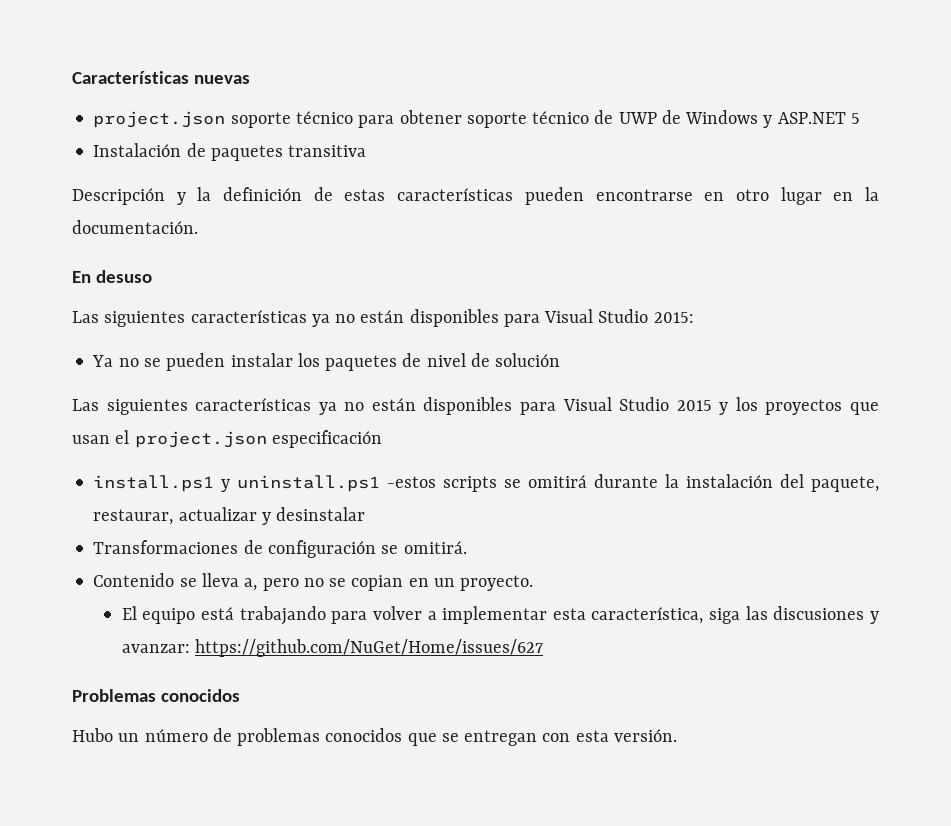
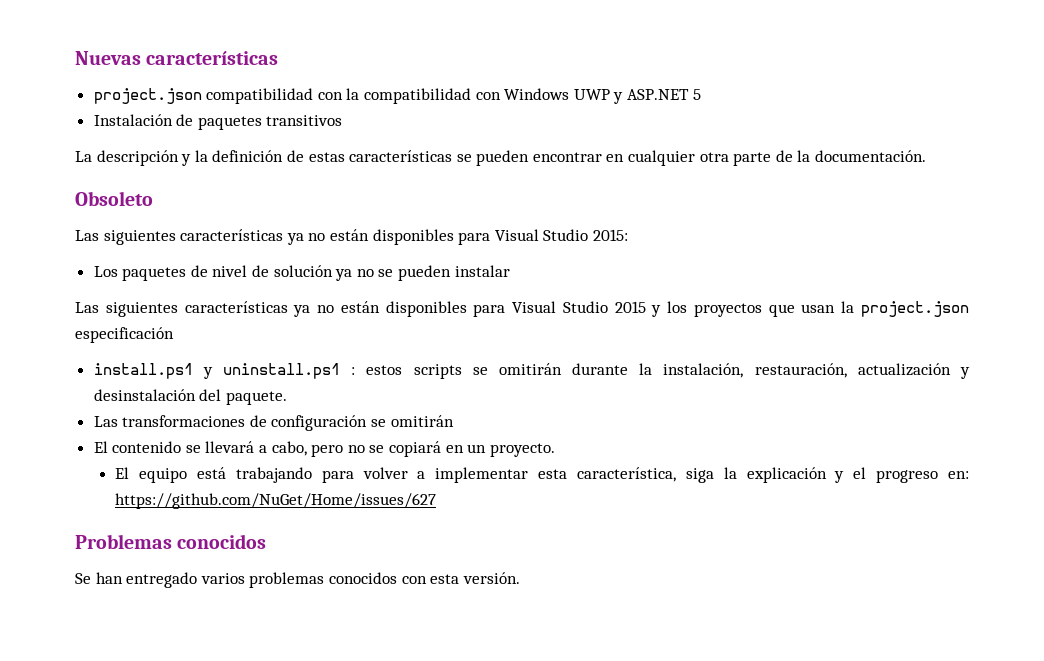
[72,71,251,84] [93,110,759,128] Características nuevas // project.json soporte técnico para obtener soporte técnico de UWP de Windows -> [75,51,279,65] [93,88,610,104] Nuevas características // project.json compatibilidad con la compatibilidad con Windows UWP
[288,145,367,157] [72,188,165,205] transitiva // Descripción -> [266,115,343,126] [75,150,179,166] transitivos // La descripción
[524,187,854,205] pueden encontrarse en otro lugar en -> [456,150,793,166] se pueden encontrar en cualquier otra parte de
[72,270,153,283] En desuso -> [75,191,153,206] Obsoleto
[92,353,320,371] Ya no se pueden instalar los -> [93,266,118,277] Los
(561, 360) none -> [335,265,510,281] ya no se pueden instalar
[115,430,130,444] el -> [841,301,855,313] la
[387,476,437,488] -estos -> [351,365,403,375] : estos
[528,475,588,488] omitirá -> [498,363,562,375] omitirán
[686,474,880,492] [93,507,366,525] [93,540,467,558] [93,573,258,591] instalación del paquete, restaurar, actualizar y desinstalar // Transformaciones de configuración se omitirá. // Contenido se lleva a, -> [663,363,971,379] [93,389,287,405] [93,415,454,431] [93,441,307,456] instalación, restauración, actualización y desinstalación del paquete. // Las transformaciones de configuración se omitirán // El contenido se llevará a cabo,
[351,575,404,591] copian -> [389,441,442,457] copiará
[745,606,880,624] [121,639,543,657] [72,689,241,702] [72,728,538,746] las discusiones y avanzar: https://github.com/NuGet/Home/issues/627 // Problemas conocidos // Hubo un número de problemas conocidos que se entregan -> [723,467,969,483] [115,493,437,509] [75,534,267,549] [75,572,397,588] la explicación y el progreso en: https://github.com/NuGet/Home/issues/627 // Problemas conocidos // Se han entregado varios problemas conocidos

